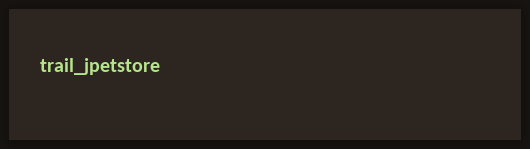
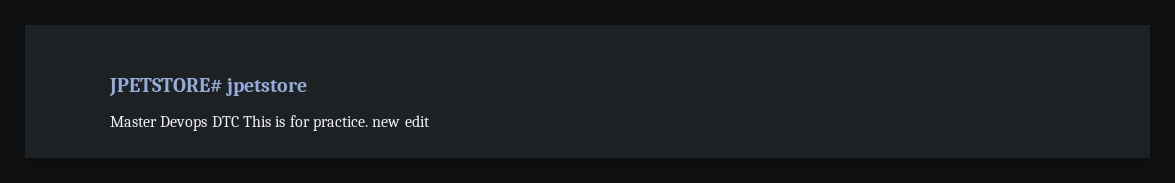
[40,58,160,75] trail_jpetstore -> [109,78,308,96] [110,115,430,131] JPETSTORE# jpetstore // Master Devops DTC This is for practice. new edit

